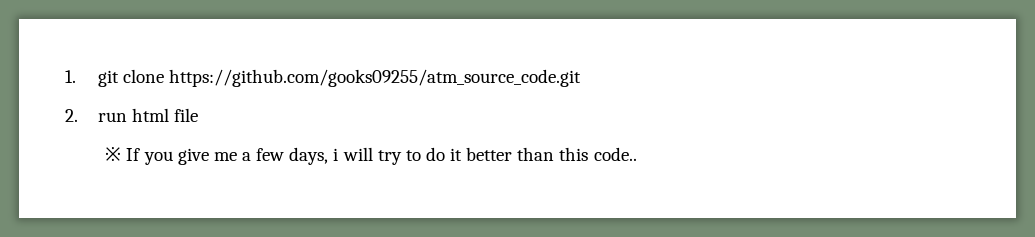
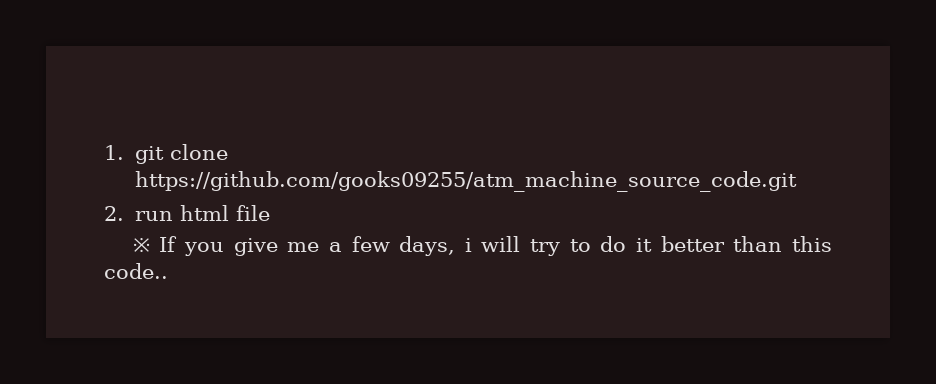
[168,69,581,87] https://github.com/gooks09255/atm_source_code.git -> [134,171,797,192] https://github.com/gooks09255/atm_machine_source_code.git

